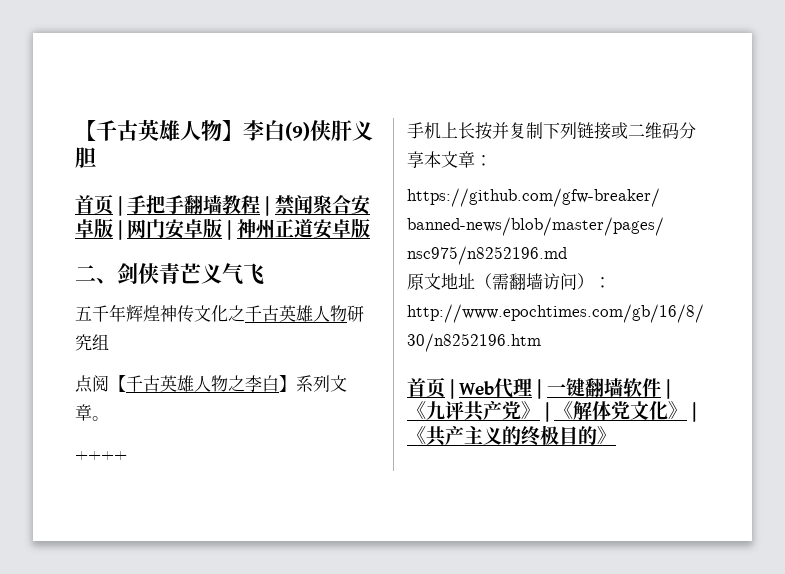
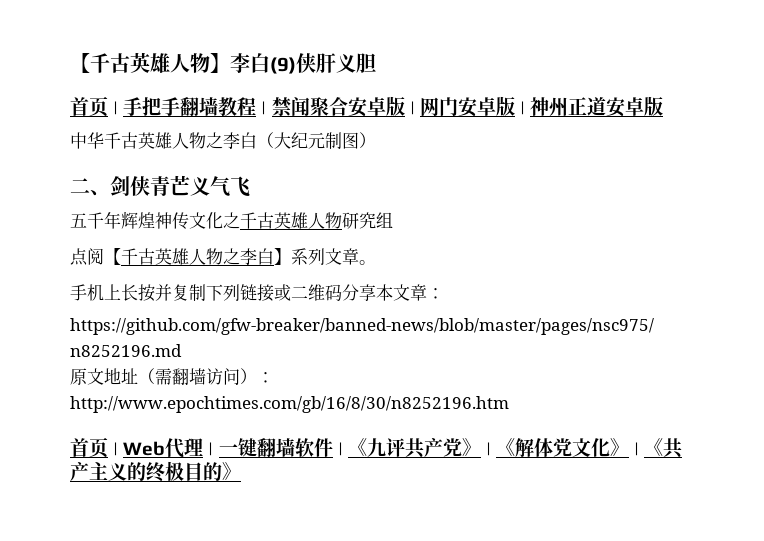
(370, 228) none -> [70,132,376,149] // 中华千古英雄人物之李白（大纪元制图）
[75,451,127,460] // ++++ -> (376, 262) none

